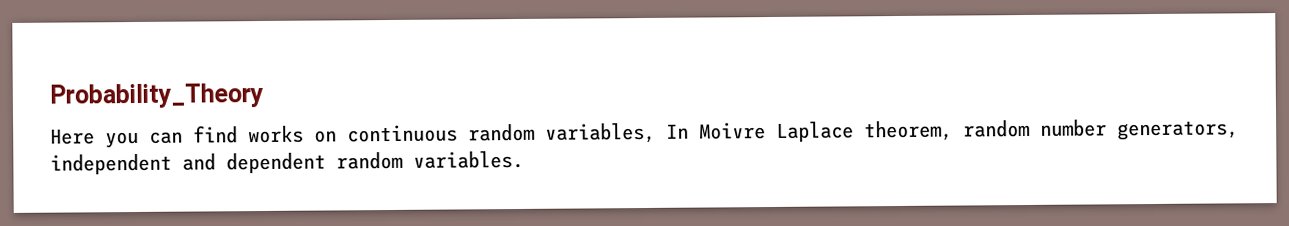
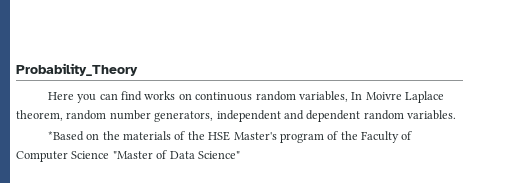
(524, 159) none -> [47,131,413,143] [16,150,240,162] // *Based on the materials of the HSE Master's program of the Faculty of Computer Science "Master of Data Science"

